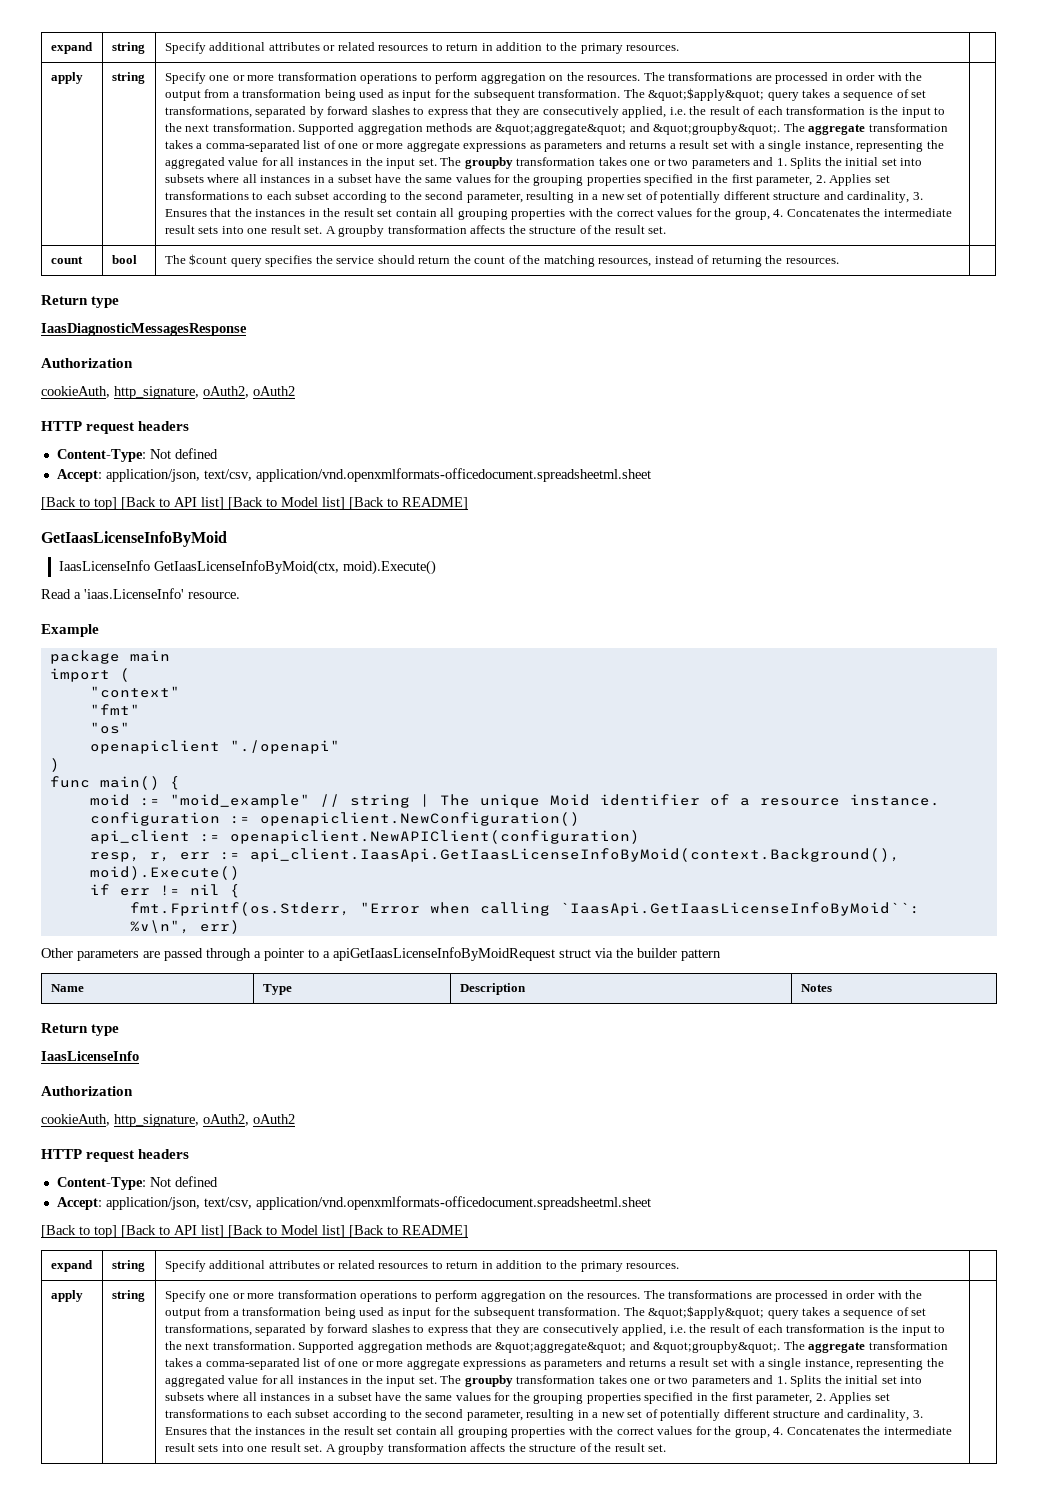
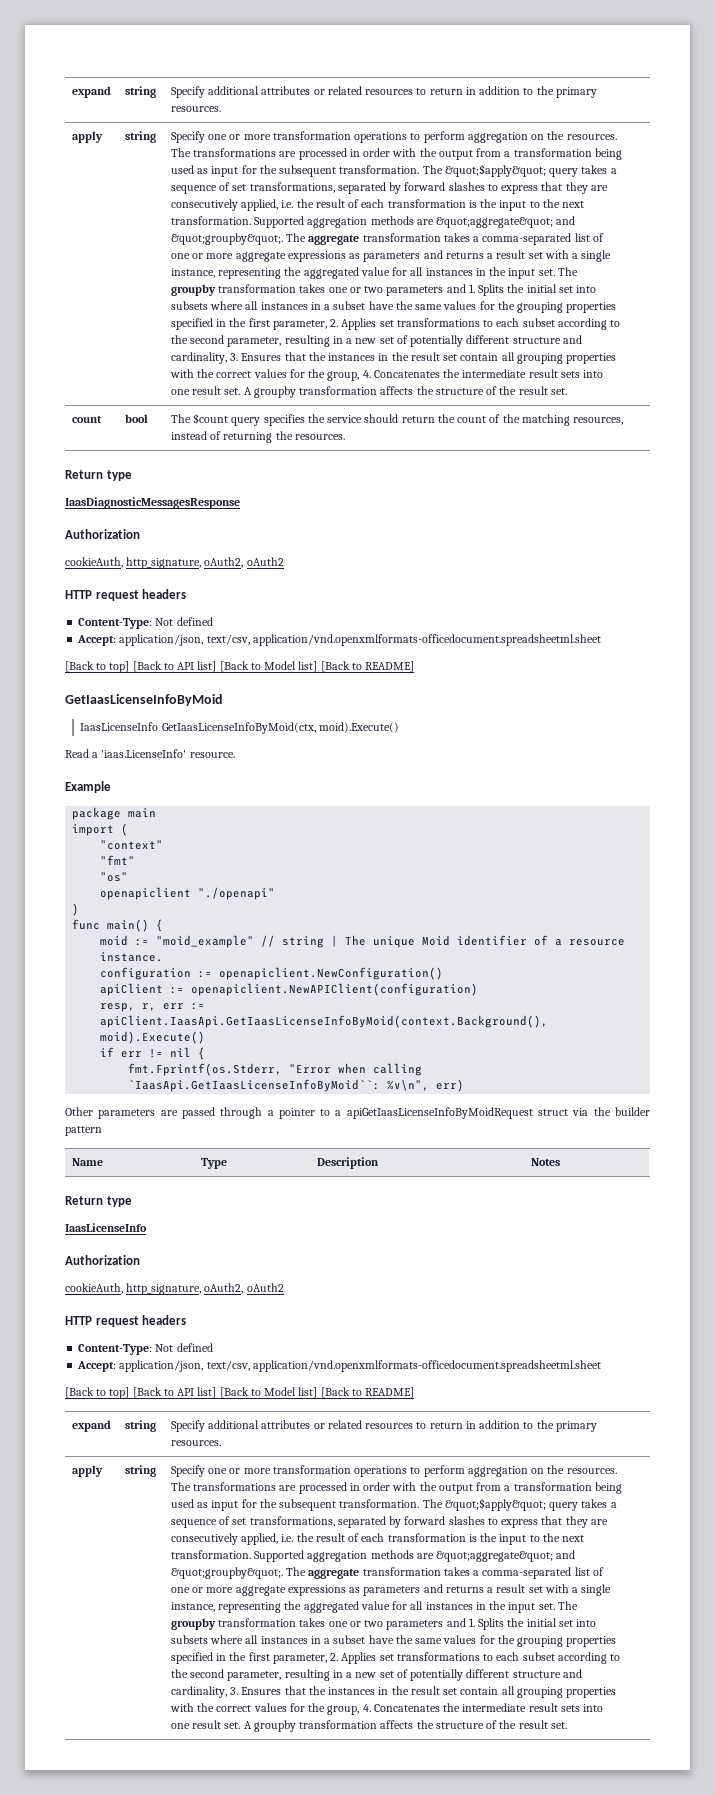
[89,830,190,844] api_client -> [100,983,164,996] apiClient
[249,848,900,862] api_client.IaasApi.GetIaasLicenseInfoByMoid(context.Background(), -> [100,1015,549,1028] apiClient.IaasApi.GetIaasLicenseInfoByMoid(context.Background(),

